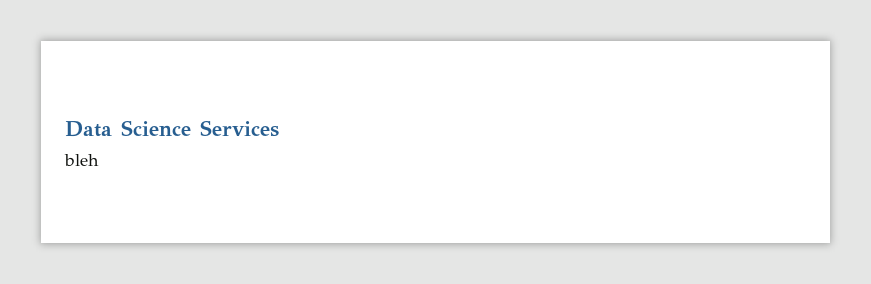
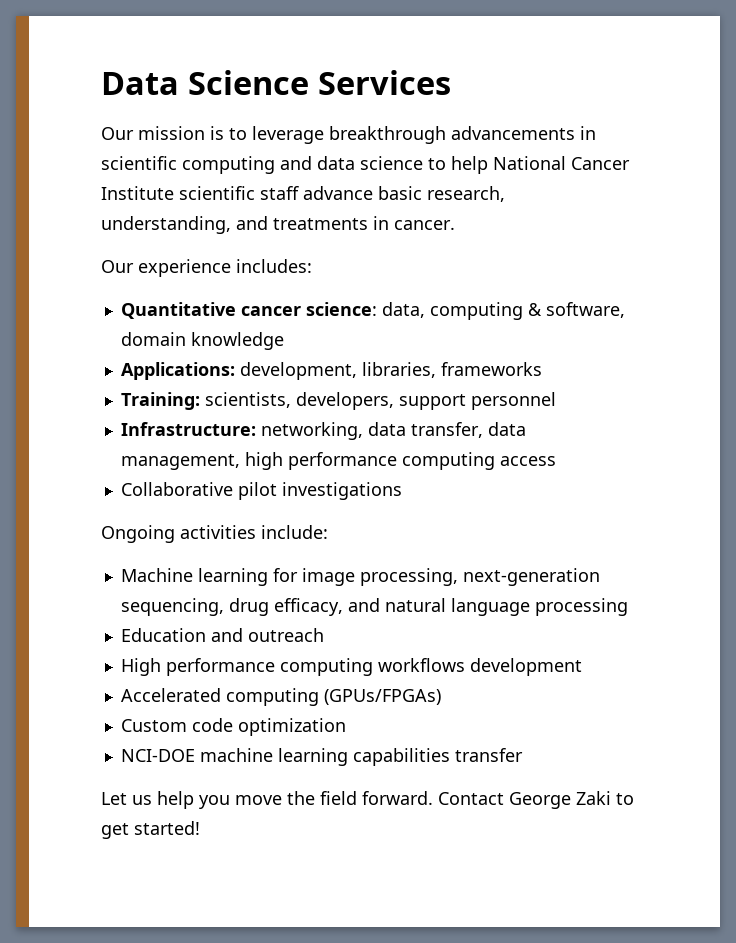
[64,154,99,166] bleh -> [101,126,596,144] [101,156,630,174] [101,186,505,202] [101,216,455,234] [101,259,312,277] [120,302,625,320] [120,332,284,350] [120,362,542,380] [120,392,556,410] [120,422,526,440] [120,452,556,470] [120,482,402,500] [101,525,328,543] [120,568,600,586] [120,598,628,616] [120,628,324,642] [120,658,582,676] [120,688,441,706] [120,718,346,736] [120,748,523,766] [101,791,634,809] [101,821,200,839] Our mission is to leverage breakthrough advancements in scientific computing and data science to help National Cancer Institute scientific staff advance basic research, understanding, and treatments in cancer. // Our experience includes: // Quantitative cancer science: data, computing & software, domain knowledge // Applications: development, libraries, frameworks // Training: scientists, developers, support personnel // Infrastructure: networking, data transfer, data management, high performance computing access // Collaborative pilot investigations // Ongoing activities include: // Machine learning for image processing, next-generation sequencing, drug efficacy, and natural language processing // Education and outreach // High performance computing workflows development // Accelerated computing (GPUs/FPGAs) // Custom code optimization // NCI-DOE machine learning capabilities transfer // Let us help you move the field forward. Contact George Zaki to get started!

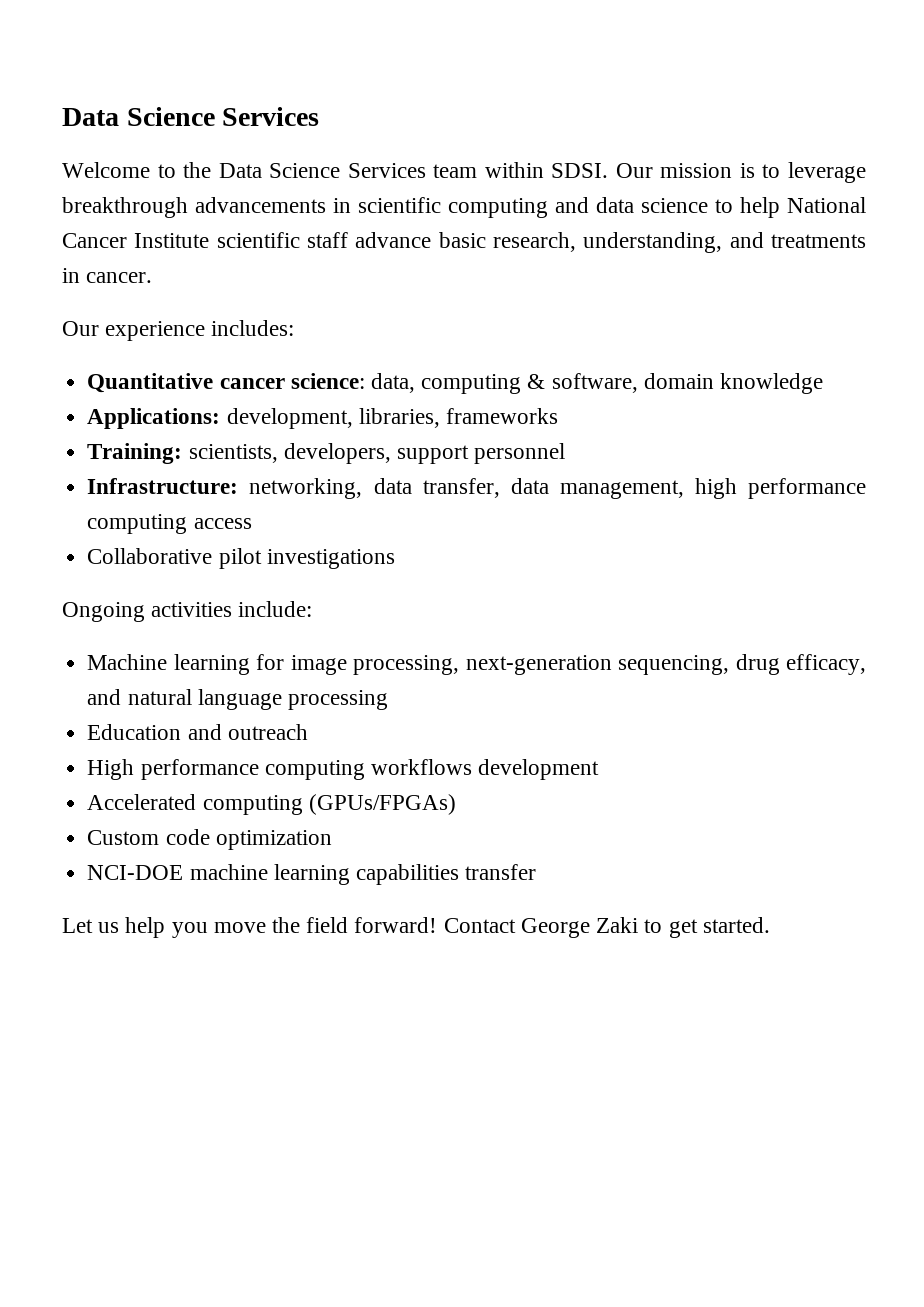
(451, 82) none -> [62,162,609,178] Welcome to the Data Science Services team within SDSI.
[362,791,433,805] forward. -> [354,917,438,933] forward!
[134,821,200,835] started! -> [702,917,770,933] started.

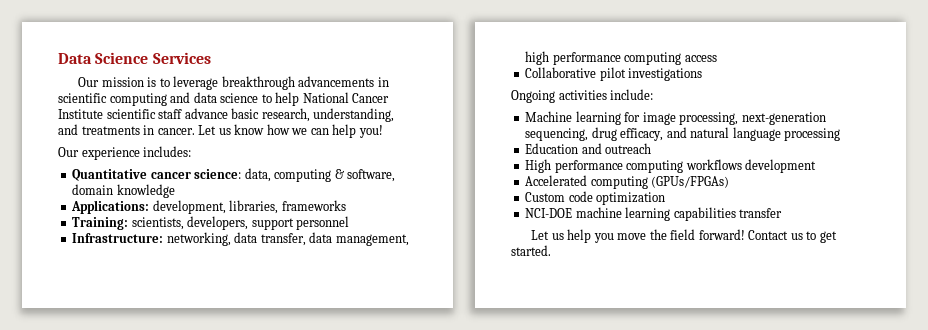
[62,162,609,178] Welcome to the Data Science Services team within SDSI. -> (211, 58) none
(153, 277) none -> [198,124,383,138] Let us know how we can help you!
[520,917,639,938] George Zaki -> [790,233,803,240] us

